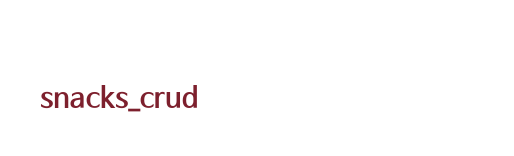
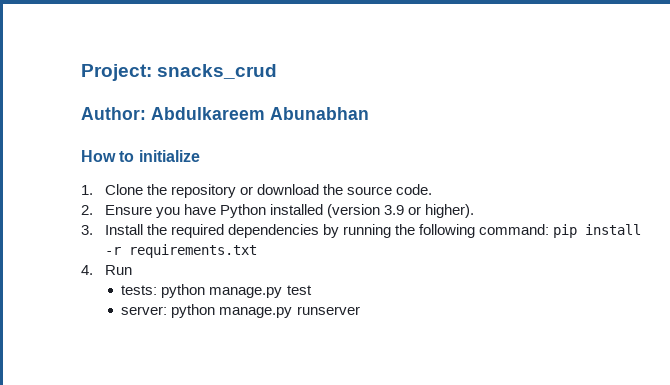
(40, 98) none -> [81,64,152,81] Project:
(198, 98) none -> [81,107,369,120] [81,150,200,162] [81,184,433,198] [81,204,475,218] [81,224,642,238] [104,244,257,258] [81,265,132,275] [121,284,312,298] [121,304,360,318] // Author: Abdulkareem Abunabhan // How to initialize // 1. Clone the repository or download the source code. // 2. Ensure you have Python installed (version 3.9 or higher). // 3. Install the required dependencies by running the following command: pip install -r requirements.txt // 4. Run // tests: python manage.py test // server: python manage.py runserver

